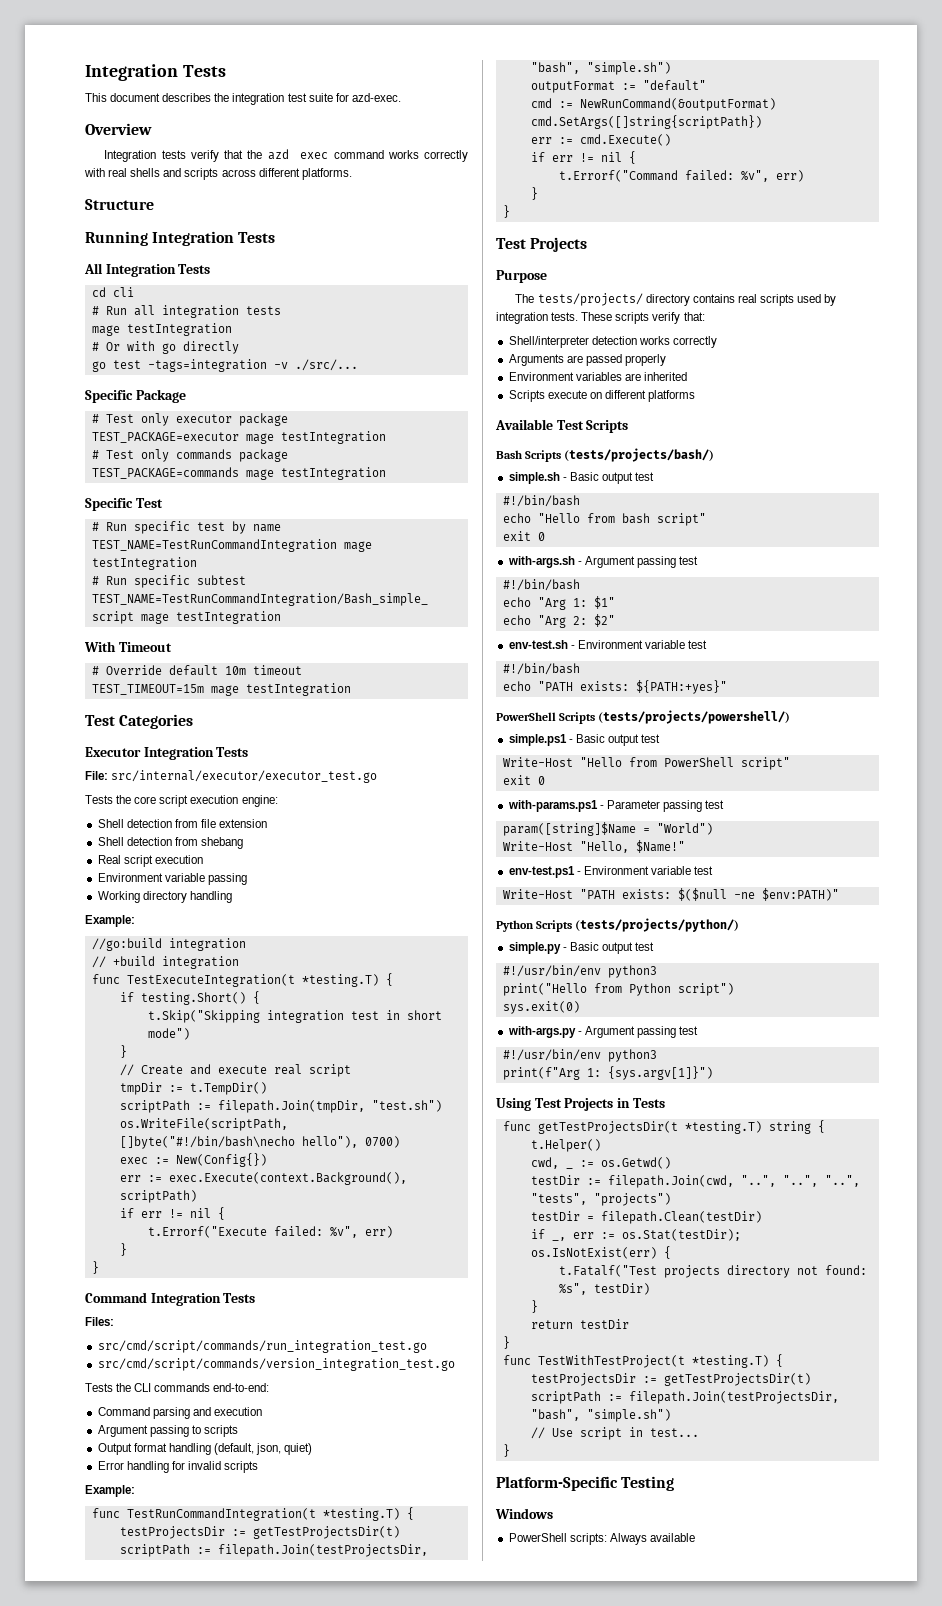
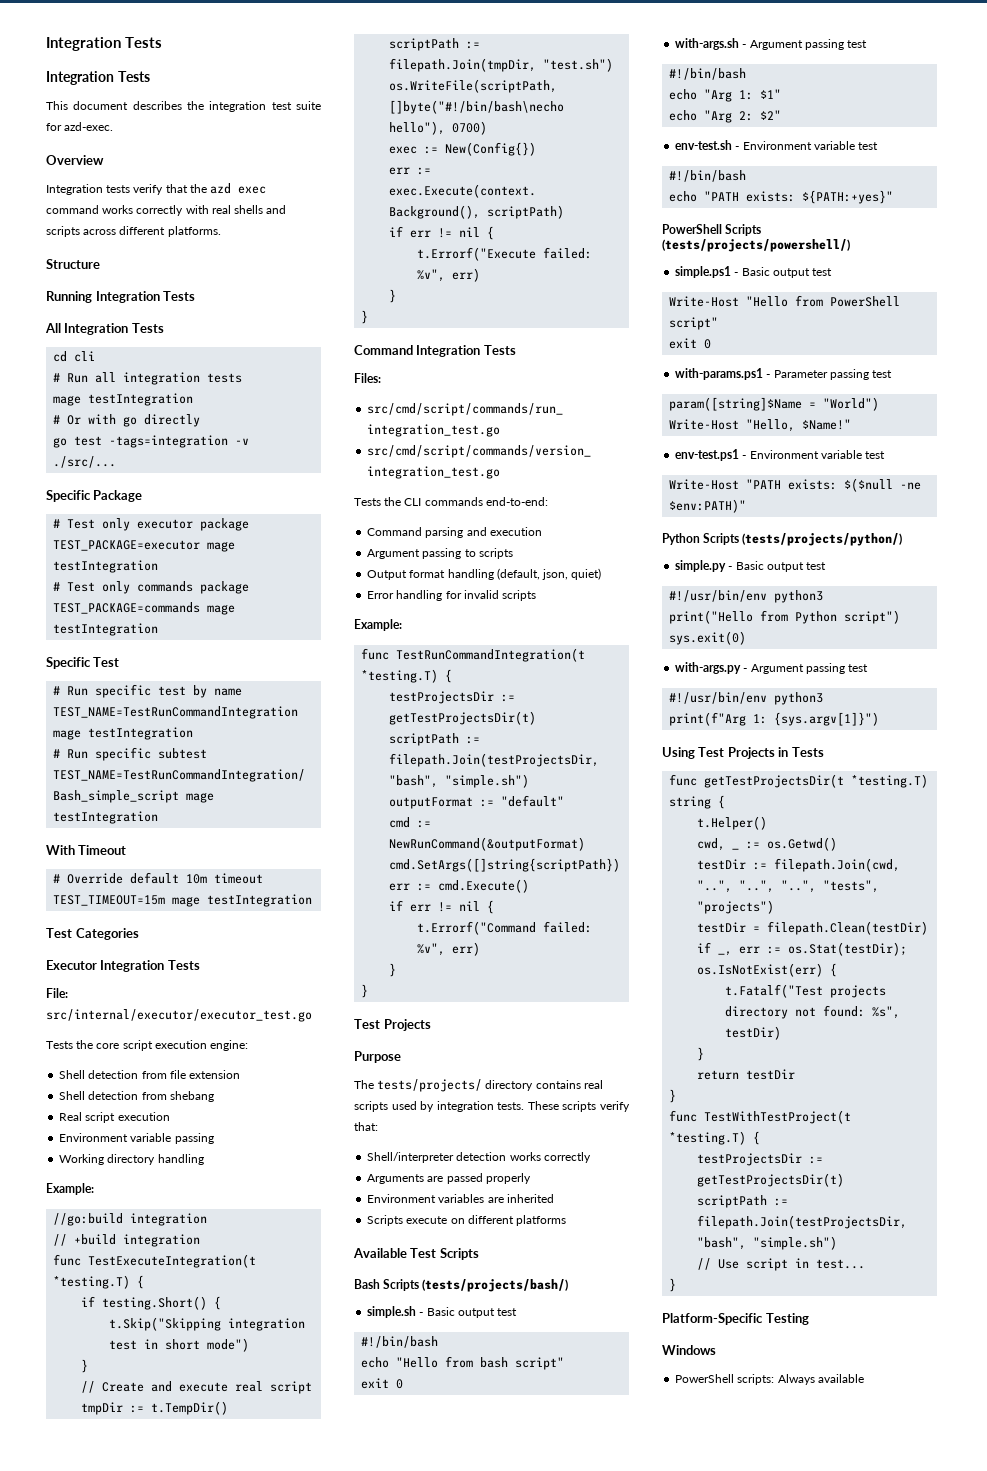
[85,64,226,81] Integration Tests -> [46,37,162,51] [46,71,150,85] Integration Tests // Integration Tests

